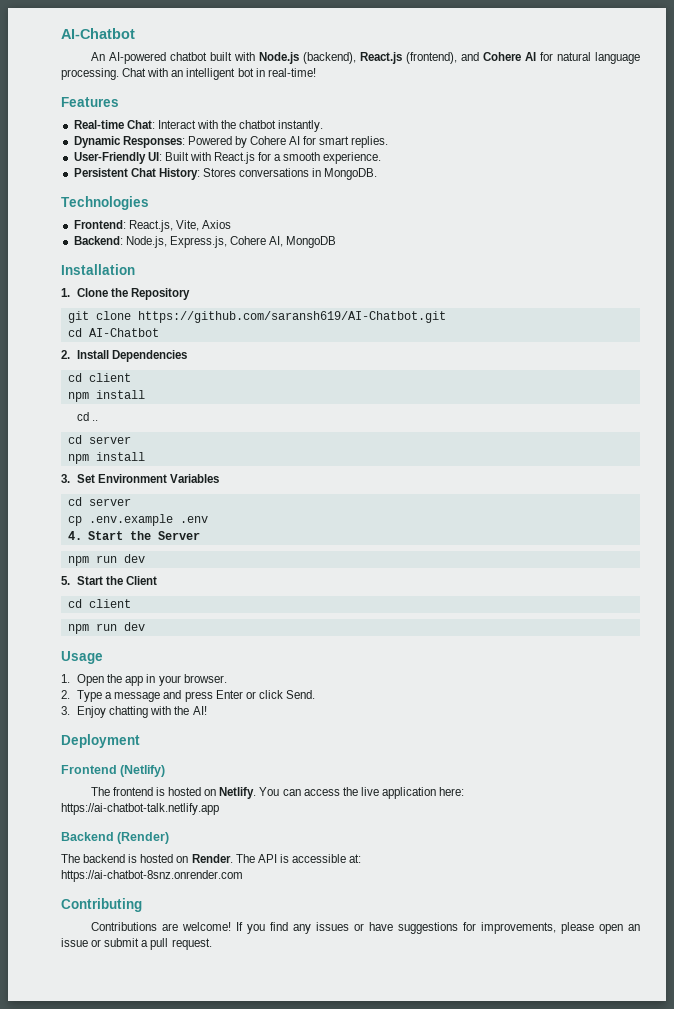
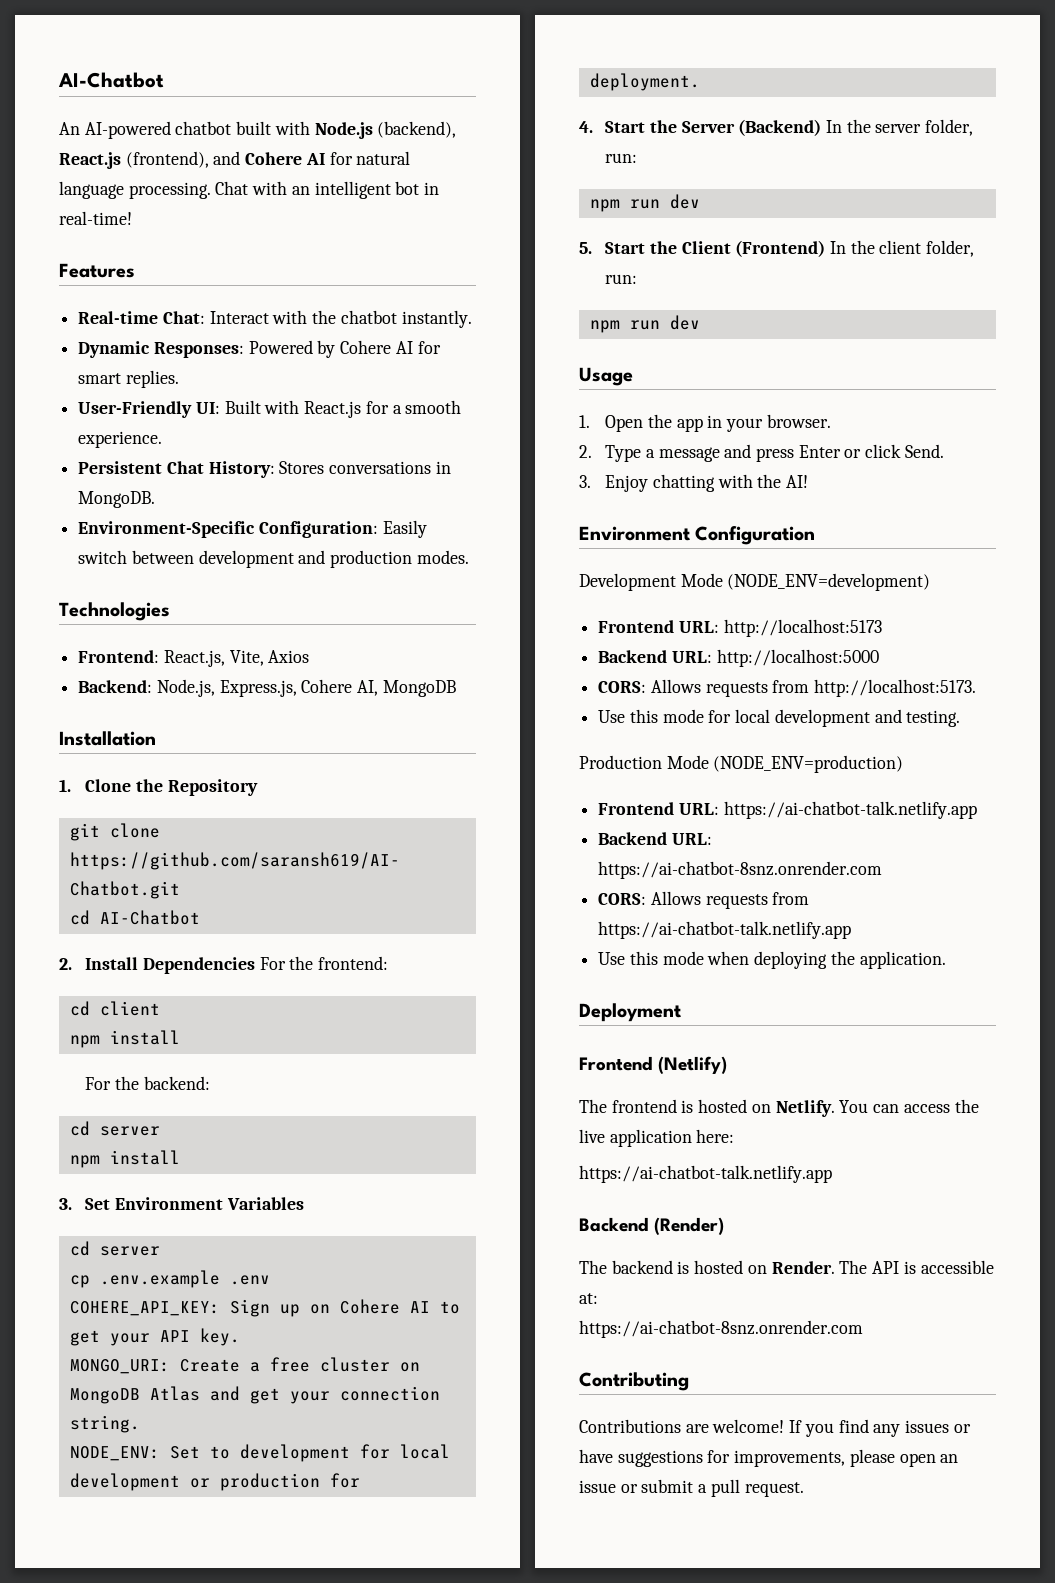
(378, 174) none -> [78,520,427,538] [78,550,469,568] // Environment-Specific Configuration: Easily switch between development and production modes.
(188, 356) none -> [259,956,389,970] For the frontend:
[77,412,99,421] cd .. -> [85,1076,210,1090] For the backend:
[67,531,200,540] 4. Start the Server -> [69,1299,460,1317] [69,1328,240,1346] [69,1357,420,1374] [69,1386,440,1404] [69,1415,140,1433] [69,1444,450,1462] [69,1473,360,1491] [589,73,700,91] [579,119,974,136] [605,153,638,163] COHERE_API_KEY: Sign up on Cohere AI to get your API key. // MONGO_URI: Create a free cluster on MongoDB Atlas and get your connection string. // NODE_ENV: Set to development for local development or production for deployment. // 4. Start the Server (Backend) In the server folder, run:
[67,599,131,608] // cd client -> [735,240,975,257] [605,274,638,284] (Frontend) In the client folder, run:
(207, 710) none -> [579,526,816,545] [579,573,931,591] [598,619,882,637] [598,649,879,667] [598,679,977,697] [598,709,961,727] [579,755,904,773] [598,801,977,819] [598,832,712,845] [598,861,883,879] [598,891,810,909] [598,921,852,939] [598,951,946,969] // Environment Configuration // Development Mode (NODE_ENV=development) // Frontend URL: http://localhost:5173 // Backend URL: http://localhost:5000 // CORS: Allows requests from http://localhost:5173. // Use this mode for local development and testing. // Production Mode (NODE_ENV=production) // Frontend URL: https://ai-chatbot-talk.netlify.app // Backend URL: https://ai-chatbot-8snz.onrender.com // CORS: Allows requests from https://ai-chatbot-talk.netlify.app // Use this mode when deploying the application.

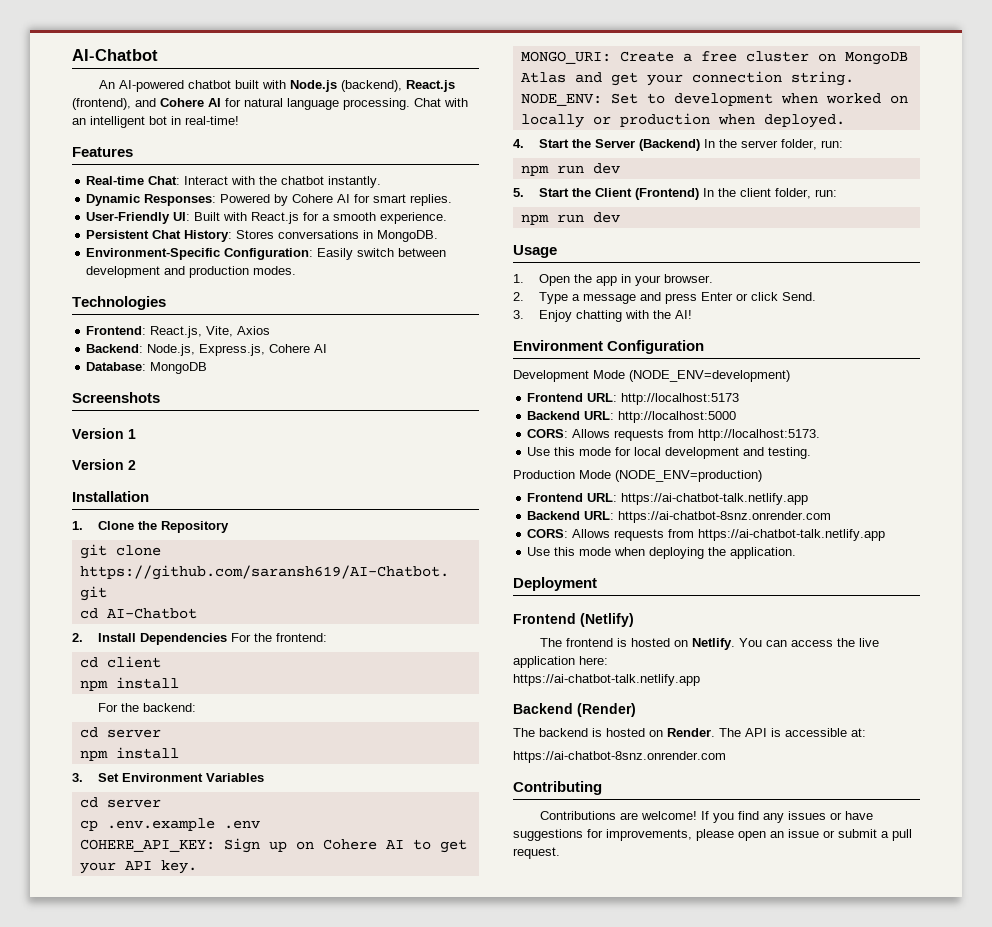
[357,680,456,697] AI, MongoDB -> [314,344,328,353] [86,362,208,374] [72,392,160,403] [72,428,136,439] [72,459,136,470] AI // Database: MongoDB // Screenshots // Version 1 // Version 2
[359,1444,450,1459] [69,1473,360,1491] [589,73,700,91] for local development or production for deployment. -> [780,93,908,104] [520,113,845,128] when worked on locally or production when deployed.

